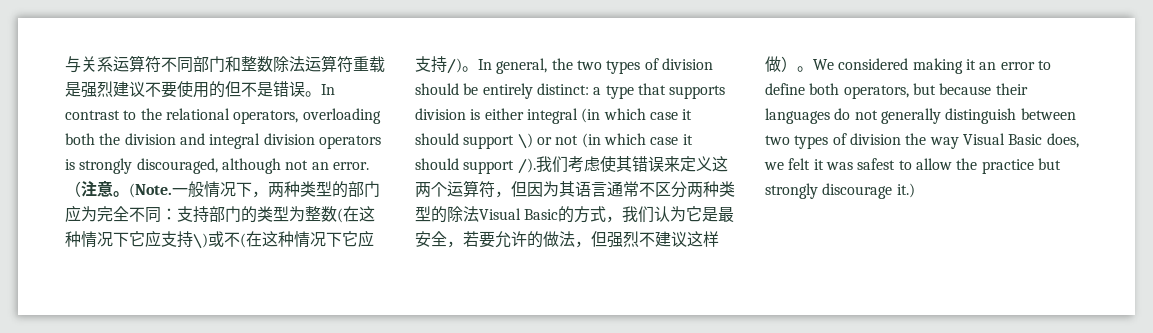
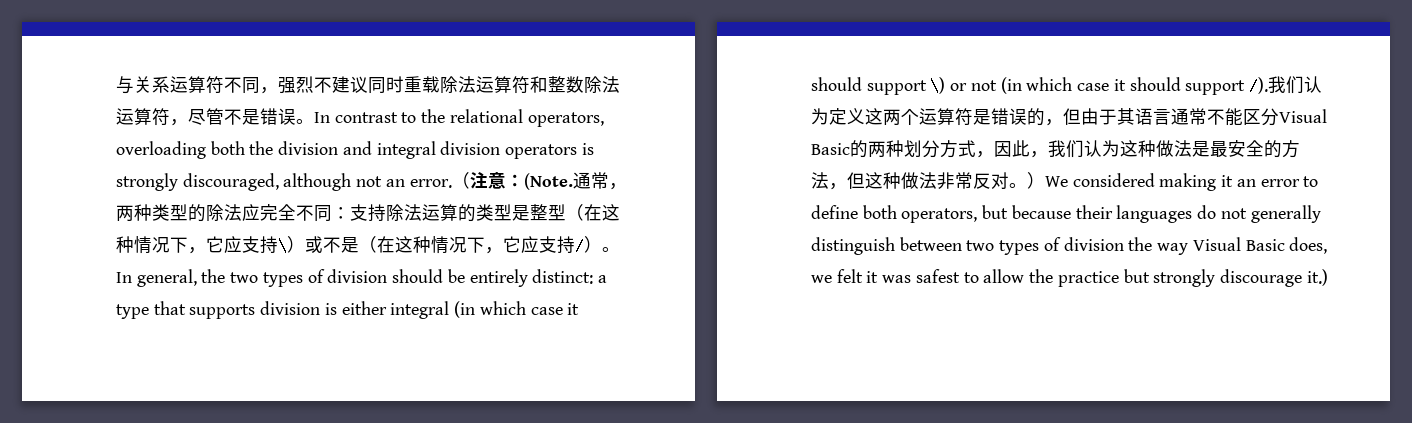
[193,55,385,73] [65,81,241,98] 部门和整数除法运算符重载是强烈建议不要使用的但 -> [260,76,620,94] [116,108,224,126] ，强烈不建议同时重载除法运算符和整数除法运算符，尽管
[113,181,252,198] 。(Note.一般情况下 -> [505,172,609,190] ：(Note.通常
[348,181,380,197] [65,205,97,222] 部门应为 -> [206,204,260,221] 除法应
[209,206,375,223] [65,230,374,249] [415,56,462,74] 部门的类型为整数(在这种情况下它应支持\)或不(在这种情况下它应支持/) -> [386,204,620,222] [116,236,602,255] 除法运算的类型是整型（在这种情况下，它应支持\）或不是（在这种情况下，它应支持/）
[567,156,680,173] 考虑使其错误来 -> [1303,76,1322,93] [811,108,829,125] 认为
[495,181,735,198] [415,206,735,223] [415,231,719,248] [765,56,813,72] ，但因为其语言通常不区分两种类型的除法Visual Basic的方式，我们认为它是最安全，若要允许的做法，但强烈不建议这样做）。 -> [973,108,1327,126] [811,140,1300,158] [811,172,1045,190] 是错误的，但由于其语言通常不能区分Visual Basic的两种划分方式，因此，我们认为这种做法是最安全的方法，但这种做法非常反对。）

